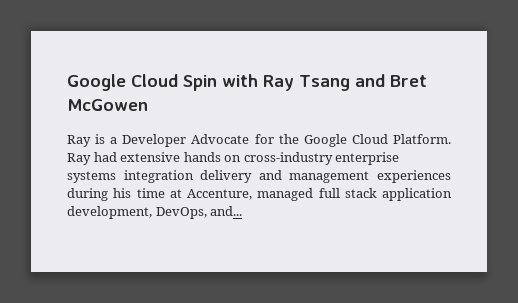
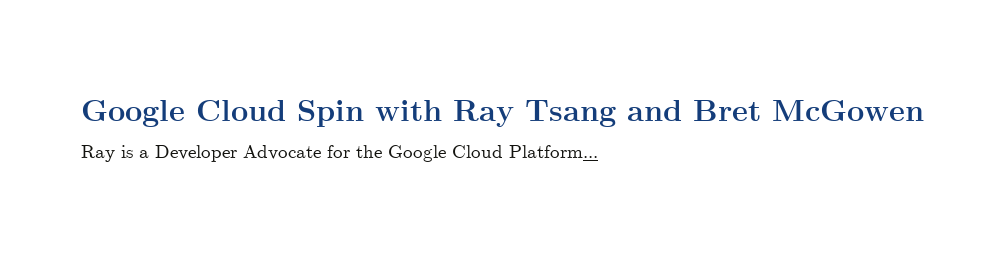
[393,134,451,144] [67,152,400,165] [67,170,451,183] [67,188,452,201] [67,206,243,219] Platform. Ray had extensive hands on cross-industry enterprise systems integration delivery and management experiences during his time at Accenture, managed full stack application development, DevOps, and... -> [509,145,598,158] Platform...

